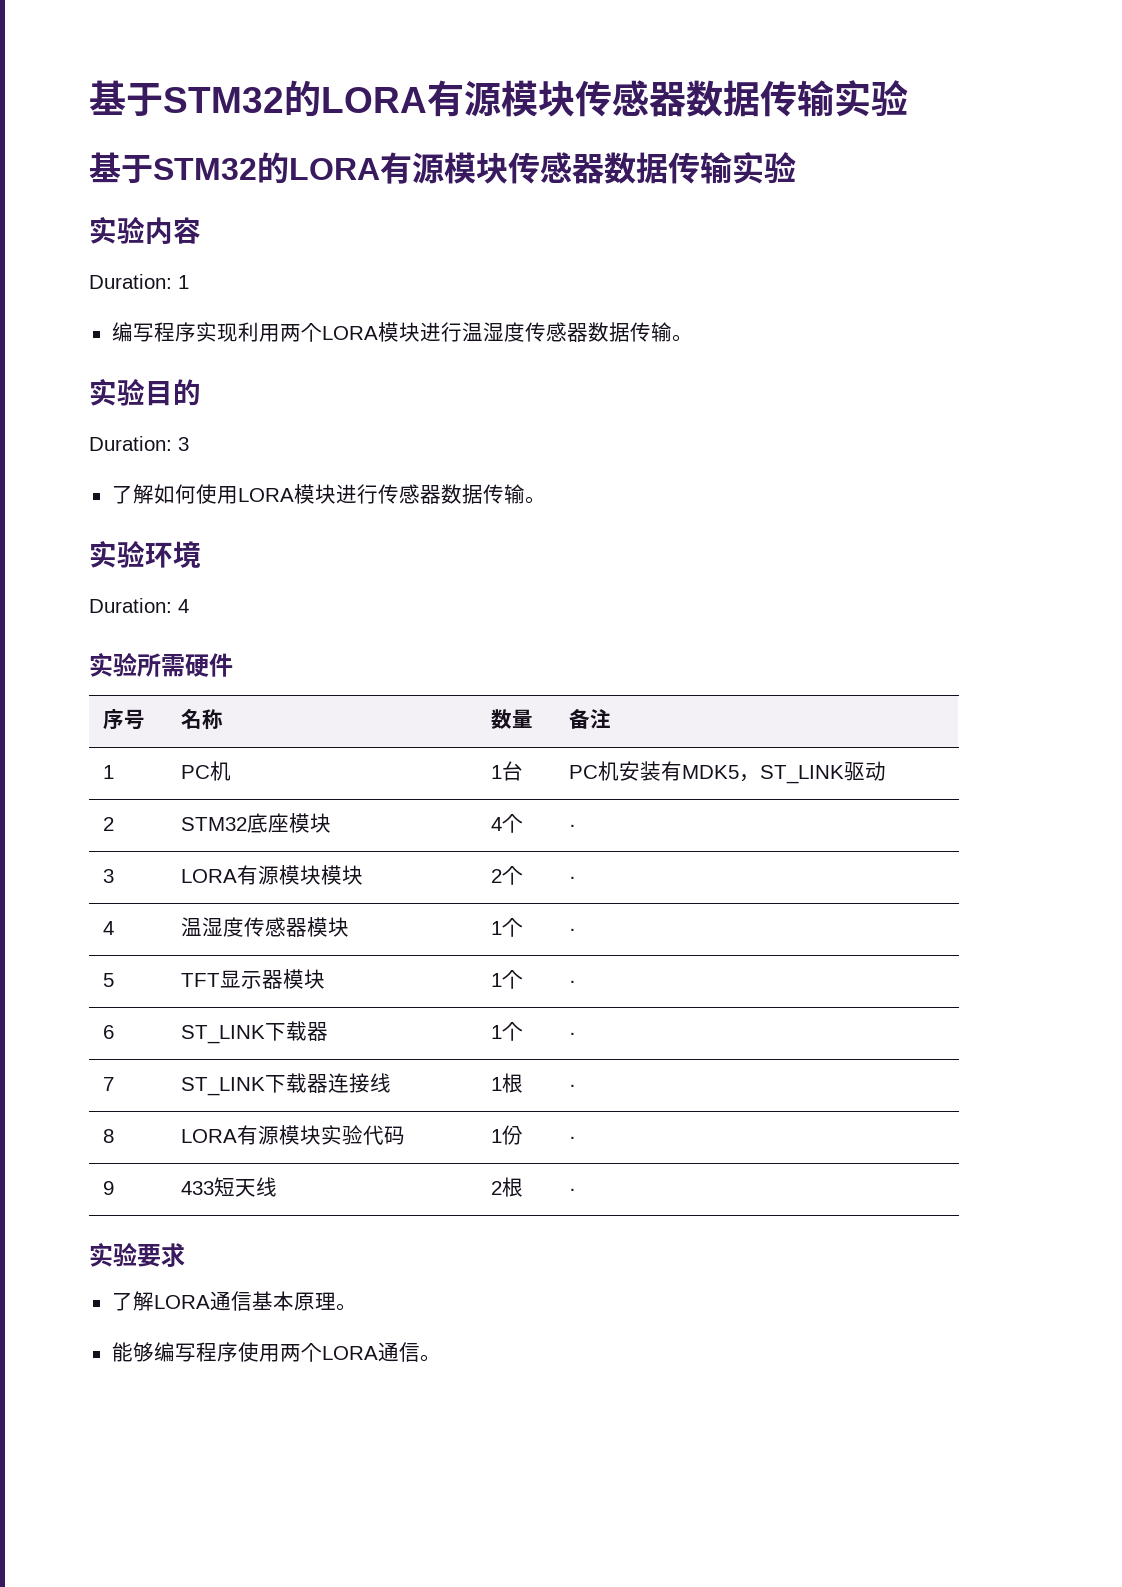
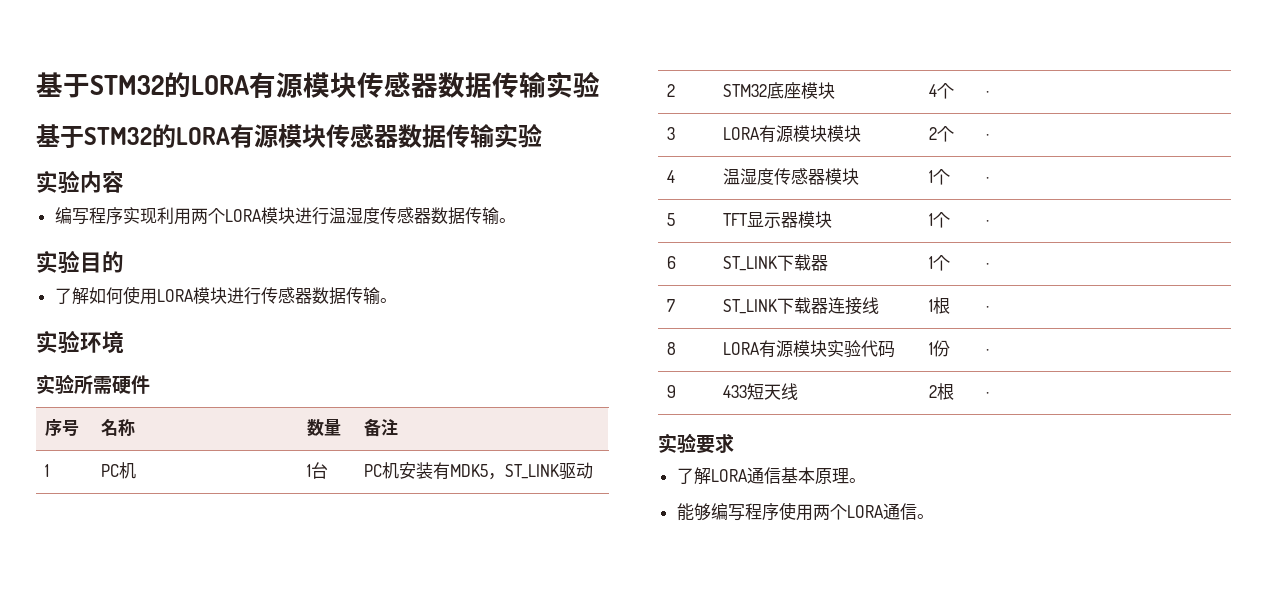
[89,274,189,289] // Duration: 1 -> (124, 182) none
[89,436,189,451] // Duration: 3 -> (124, 262) none
[89,598,189,613] // Duration: 4 -> (124, 342) none

